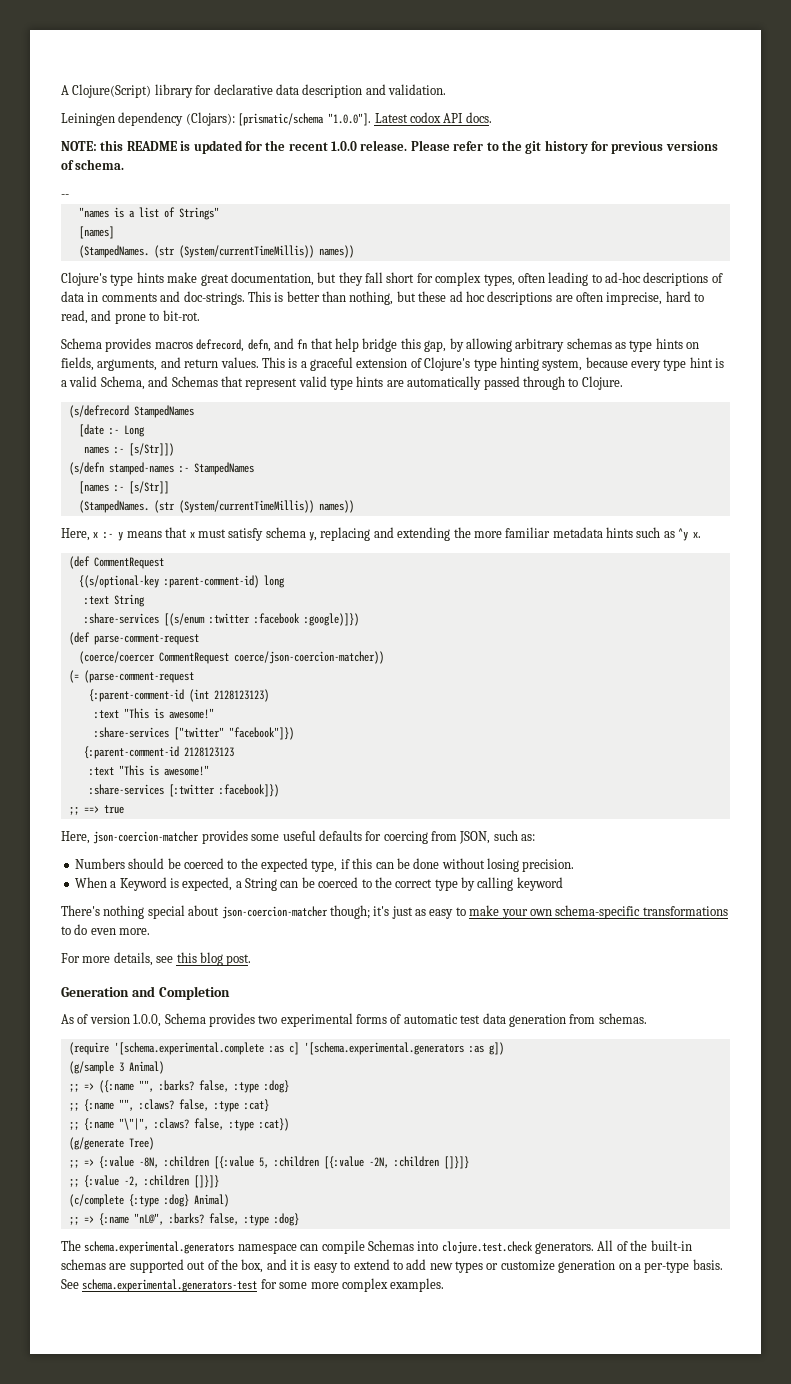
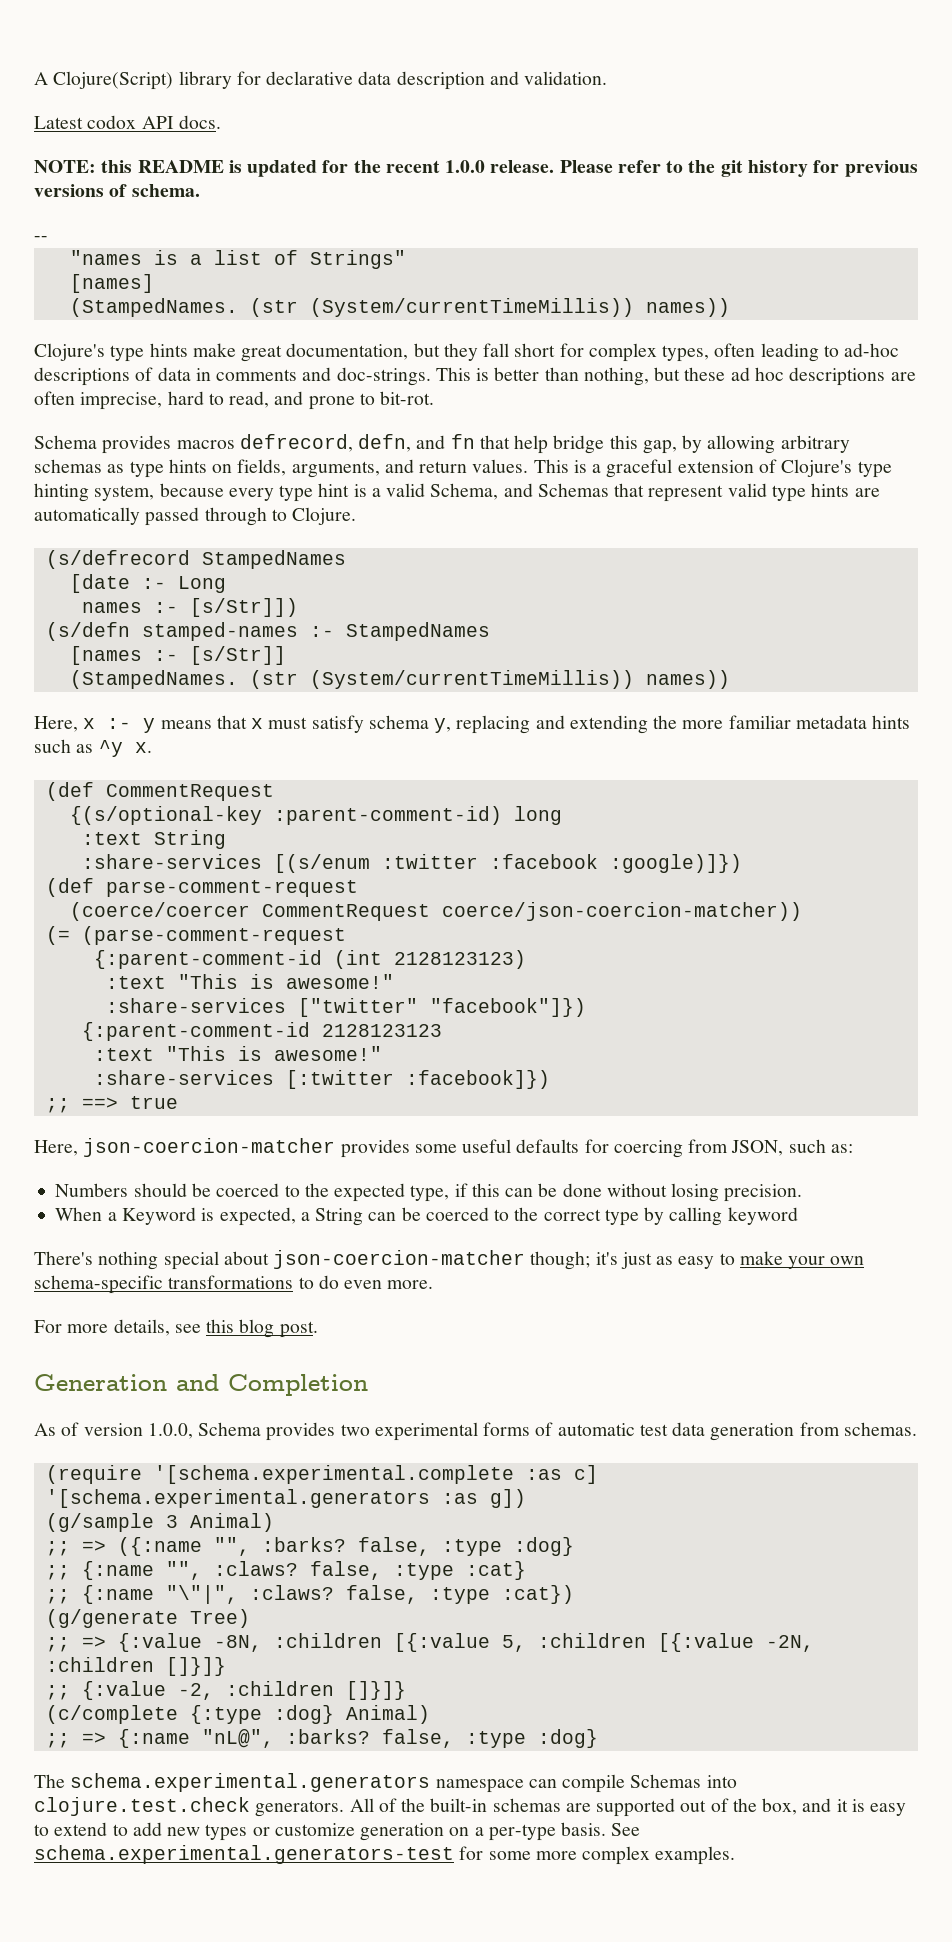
[61,112,372,126] Leiningen dependency (Clojars): [prismatic/schema "1.0.0"]. -> (608, 78) none

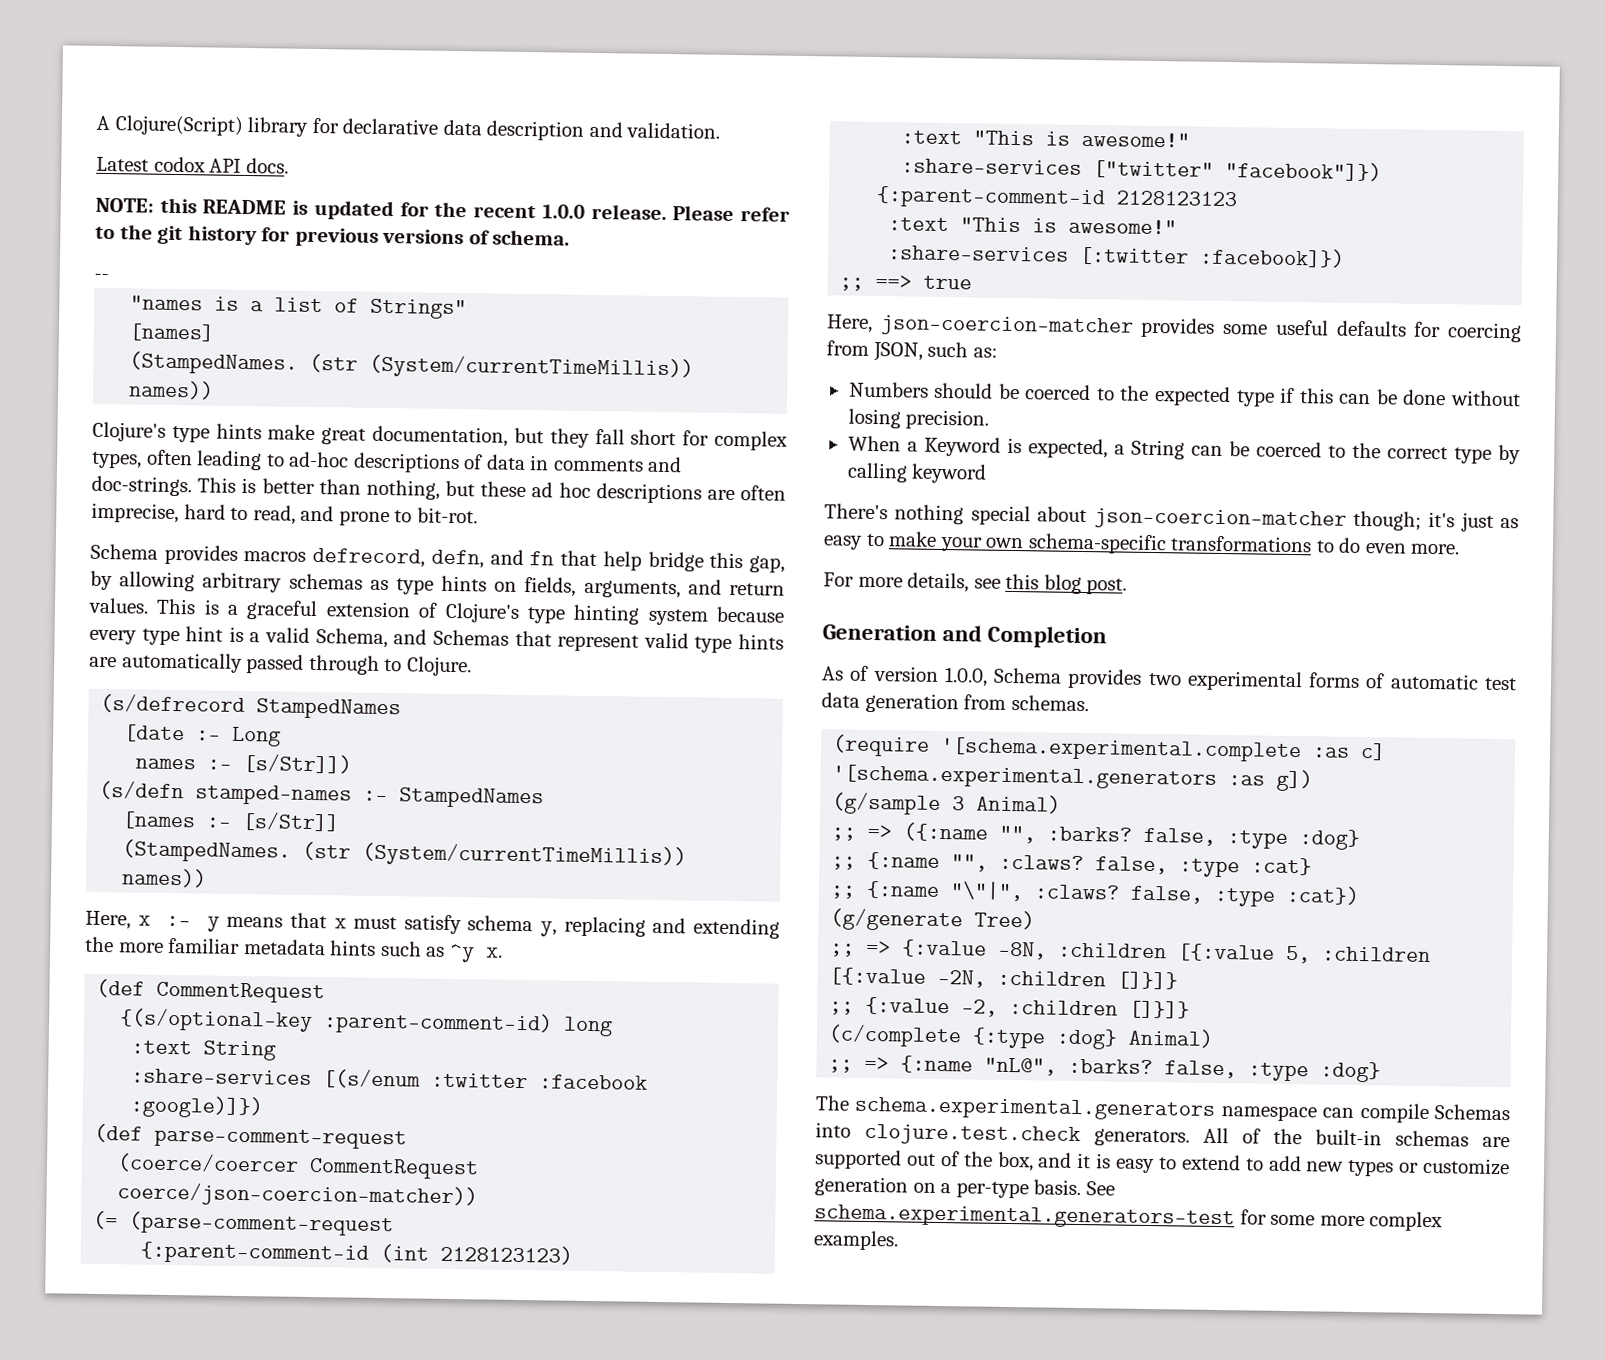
[94,485,155,501] system, -> [647,608,708,626] system
[410,1185,450,1202] type, -> [1235,390,1275,407] type

